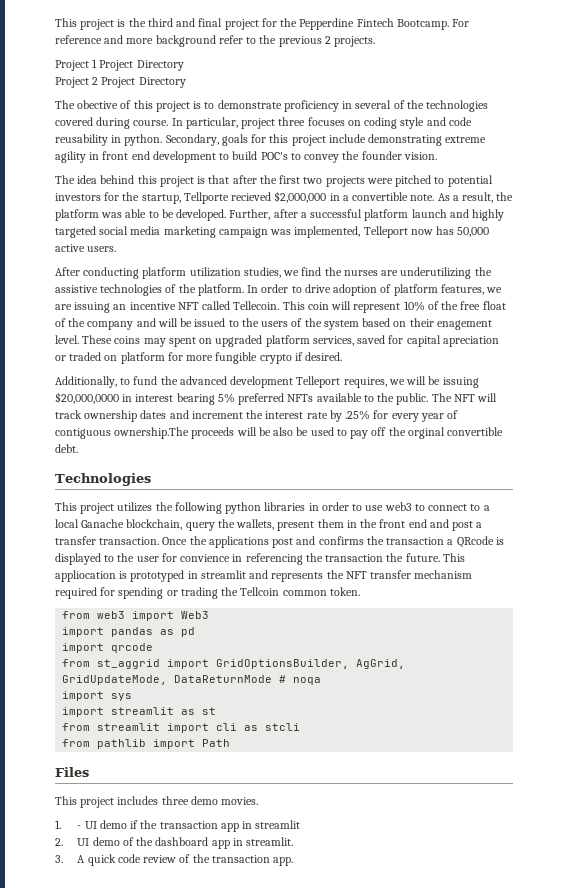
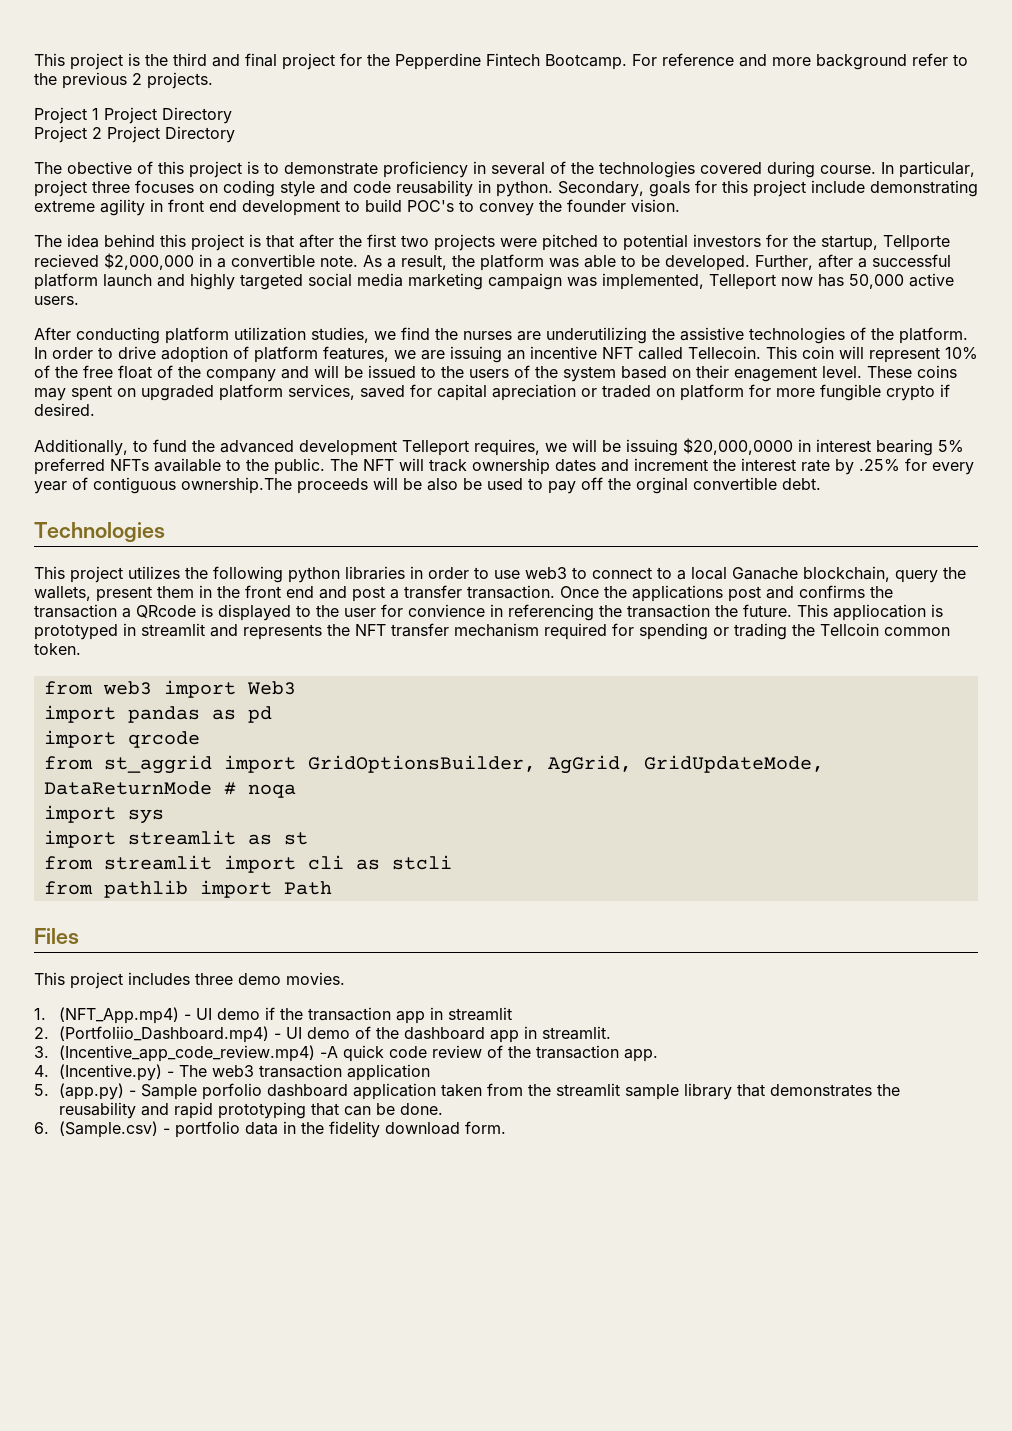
(61, 824) none -> [59,1007,180,1024] (NFT_App.mp4)
(63, 842) none -> [59,1026,282,1043] (Portfoliio_Dashboard.mp4) -
[77,855,86,863] A -> [59,1045,339,1062] (Incentive_app_code_review.mp4) -A
(294, 861) none -> [34,1064,431,1081] [34,1083,901,1100] [59,1102,444,1119] [34,1121,507,1138] // 4. (Incentive.py) - The web3 transaction application // 5. (app.py) - Sample porfolio dashboard application taken from the streamlit sample library that demonstrates the reusability and rapid prototyping that can be done. // 6. (Sample.csv) - portfolio data in the fidelity download form.

